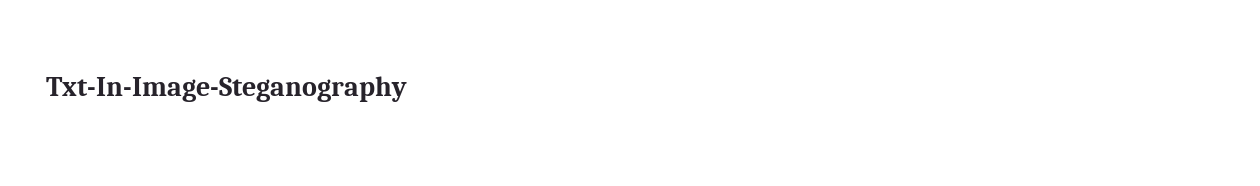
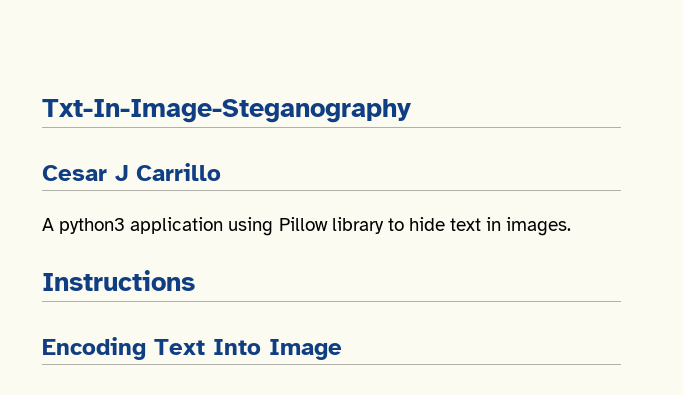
(407, 89) none -> [42,163,221,181] [42,217,572,236] [42,270,195,291] [42,337,342,360] // Cesar J Carrillo // A python3 application using Pillow library to hide text in images. // Instructions // Encoding Text Into Image

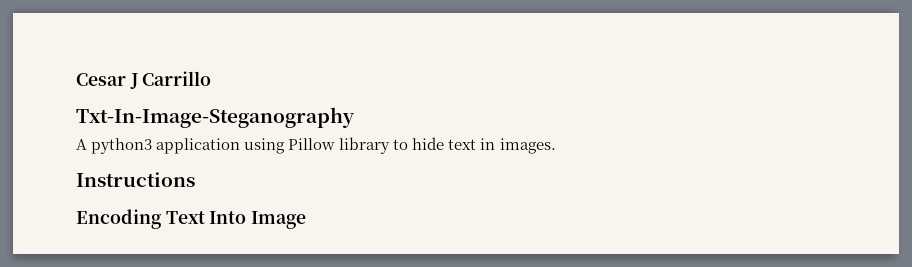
[42,99,411,123] Txt-In-Image-Steganography // -> (76, 79) none
(221, 172) none -> [76,107,355,128] // Txt-In-Image-Steganography

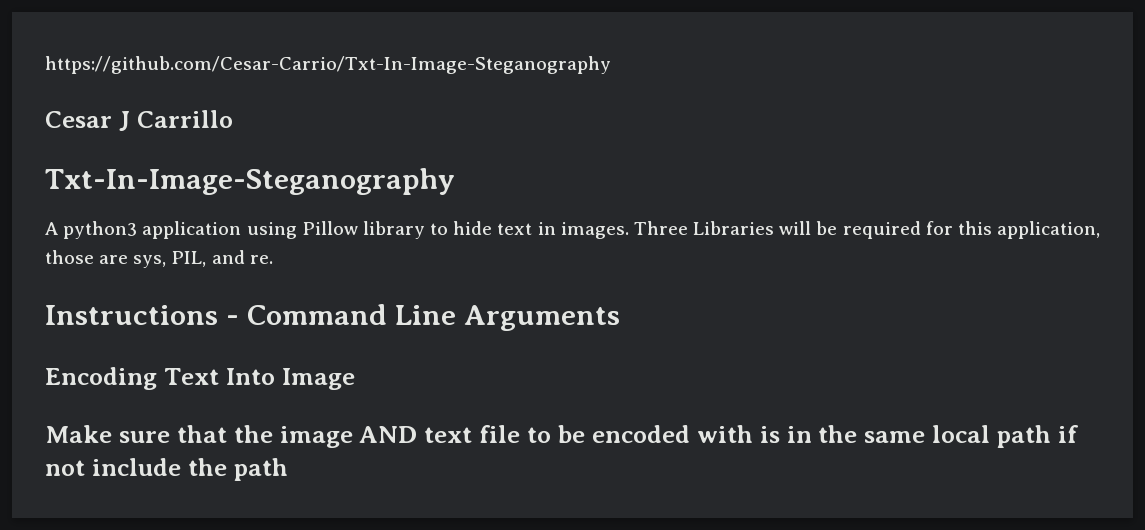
(76, 79) none -> [45,56,611,74] https://github.com/Cesar-Carrio/Txt-In-Image-Steganography //
[76,172,195,187] [76,209,307,229] // Instructions // Encoding Text Into Image -> [633,221,1100,239] [45,250,273,268] [45,304,620,331] [45,367,355,390] [45,425,1078,448] [45,458,288,481] Three Libraries will be required for this application, those are sys, PIL, and re. // Instructions - Command Line Arguments // Encoding Text Into Image // Make sure that the image AND text file to be encoded with is in the same local path if not include the path

